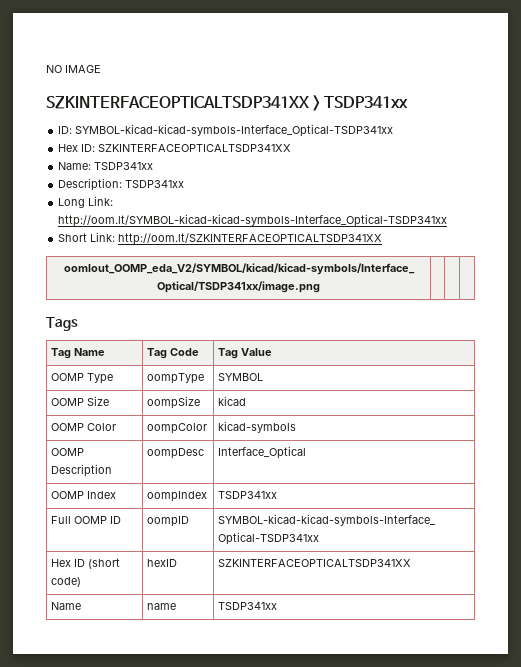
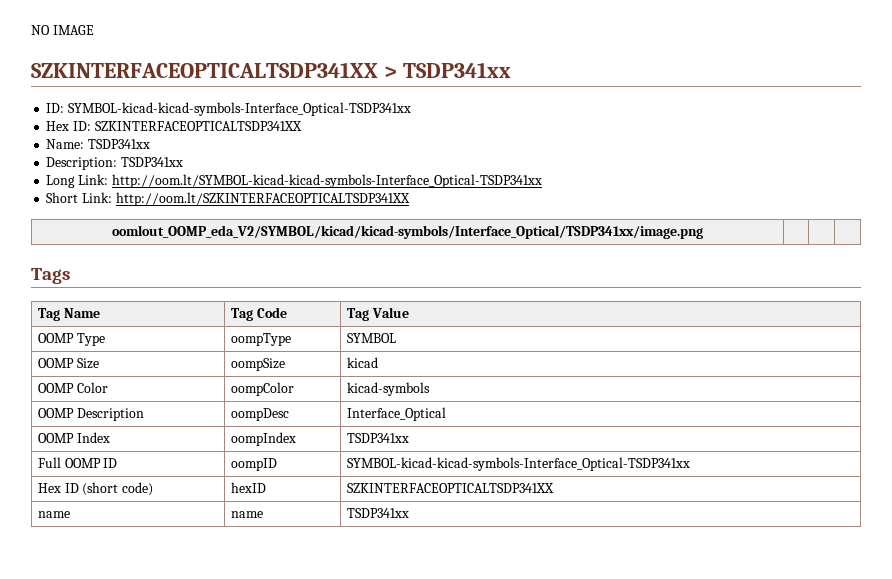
[50,602,81,610] Name -> [37,511,70,518] name

